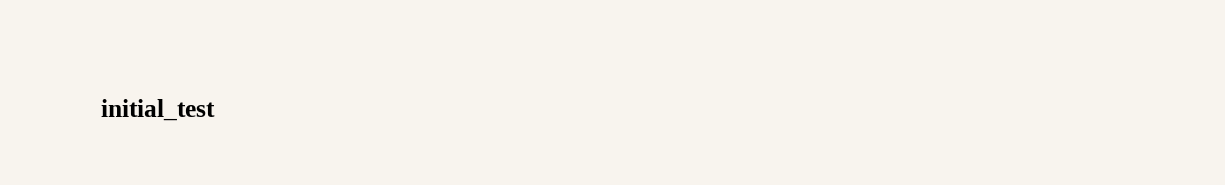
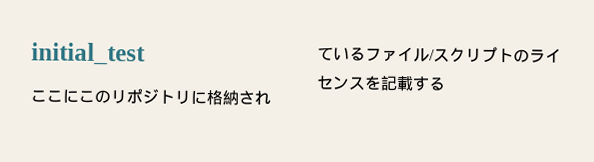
(215, 110) none -> [30,88,271,106] [317,46,562,64] [316,75,446,92] // ここにこのリポジトリに格納されているファイル/スクリプトのライセンスを記載する

